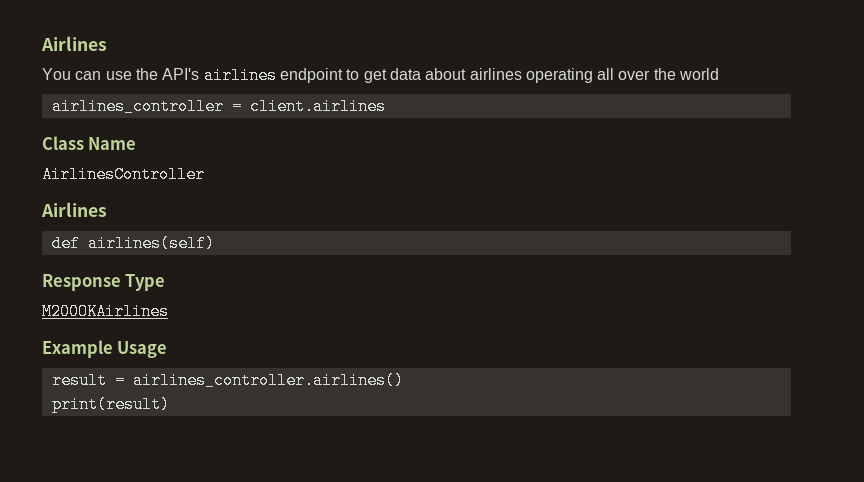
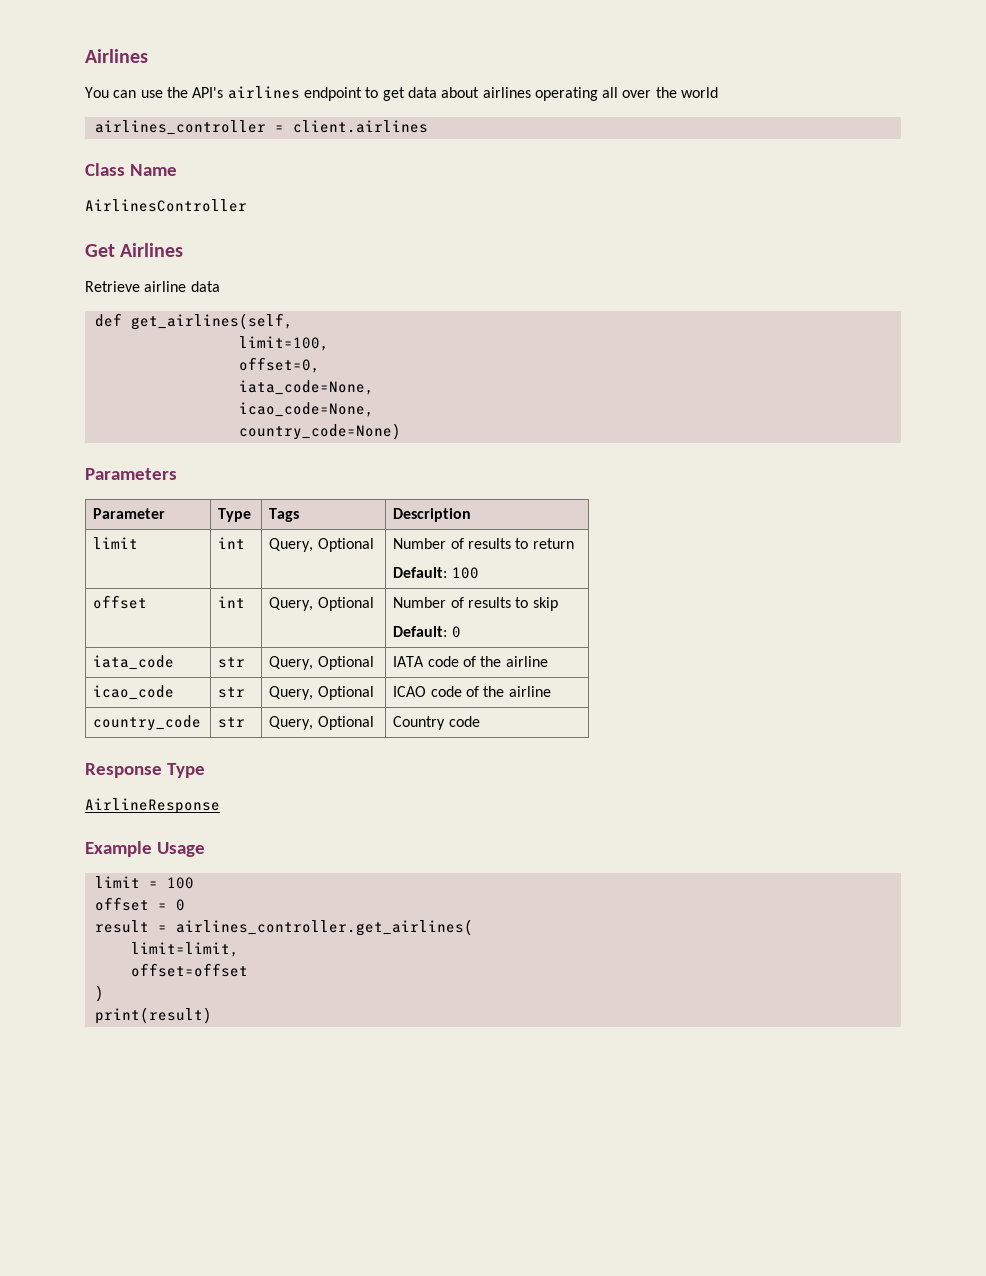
[41,202,107,217] [51,235,215,252] Airlines // def airlines(self) -> [85,243,184,257] [85,281,220,292] [94,313,293,330] [238,336,329,351] [238,357,320,373] [238,380,374,395] [238,402,374,417] [238,423,401,440] [85,468,177,480] [93,508,166,519] [218,508,252,522] [269,508,300,522] [393,508,472,522] [93,537,139,549] [218,537,246,549] [269,538,374,552] [393,538,574,549] [393,567,479,579] [93,595,148,609] [218,596,246,608] [269,597,374,611] [393,597,558,611] [393,626,461,638] [93,655,175,670] [218,657,246,668] [269,656,374,670] [393,656,548,667] [93,685,175,700] [218,687,246,698] [269,686,374,700] [393,686,551,697] [93,715,202,731] [218,717,246,728] [269,716,374,730] [393,716,480,730] Get Airlines // Retrieve airline data // def get_airlines(self, // limit=100, // offset=0, // iata_code=None, // icao_code=None, // country_code=None) // Parameters // Parameter | Type | Tags | Description // limit | int | Query, Optional | Number of results to return // Default: 100 // offset | int | Query, Optional | Number of results to skip // Default: 0 // iata_code | str | Query, Optional | IATA code of the airline // icao_code | str | Query, Optional | ICAO code of the airline // country_code | str | Query, Optional | Country code
[42,303,169,320] M200OKAirlines -> [85,798,220,814] AirlineResponse
[51,372,404,389] result = airlines_controller.airlines() -> [94,876,194,889] [94,897,185,911] [94,919,473,936] [130,942,239,957] [130,963,248,977] [94,985,104,1002] limit = 100 // offset = 0 // result = airlines_controller.get_airlines( // limit=limit, // offset=offset // )

